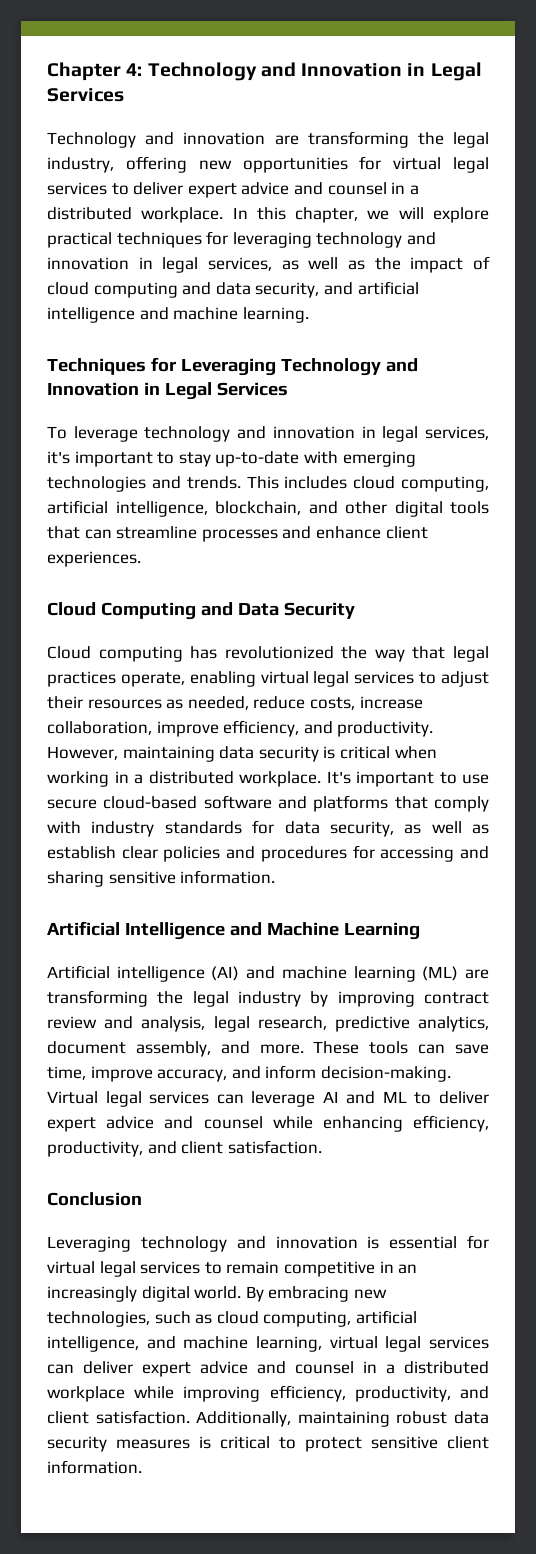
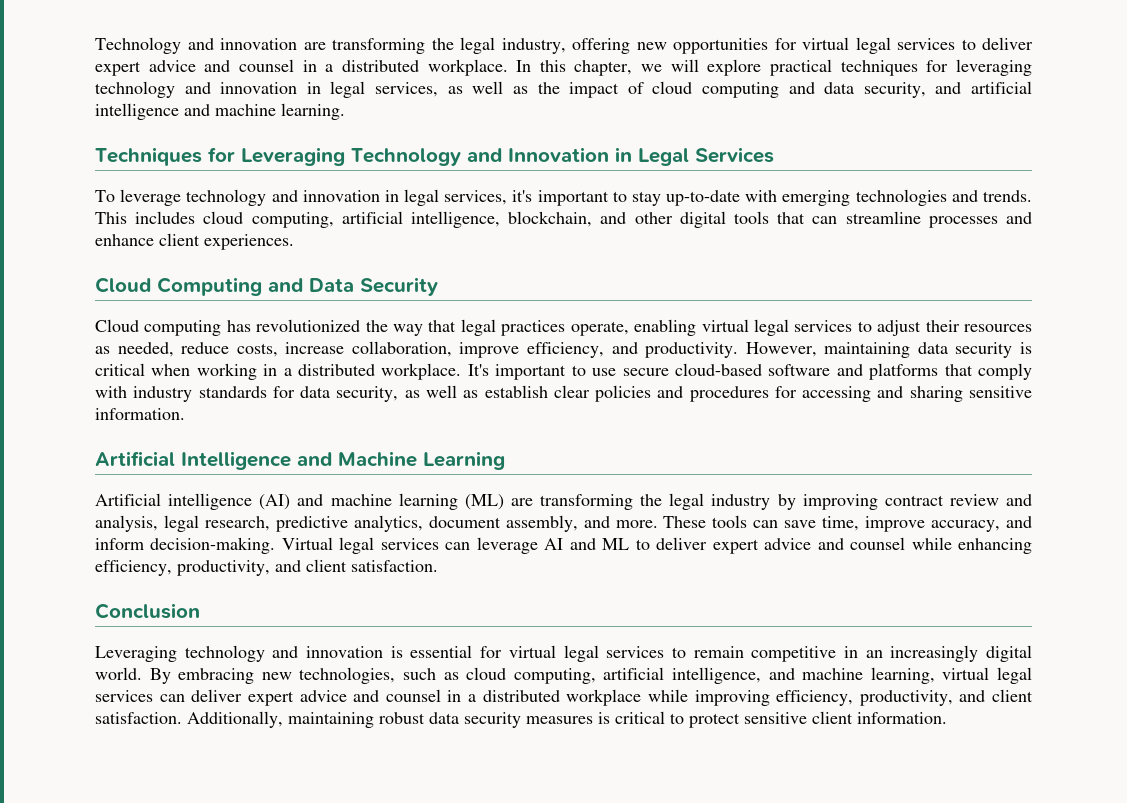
[47,62,482,81] [47,88,124,102] Chapter 4: Technology and Innovation in Legal Services // -> (95, 45) none

